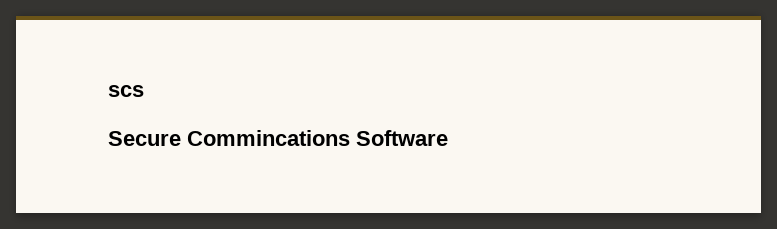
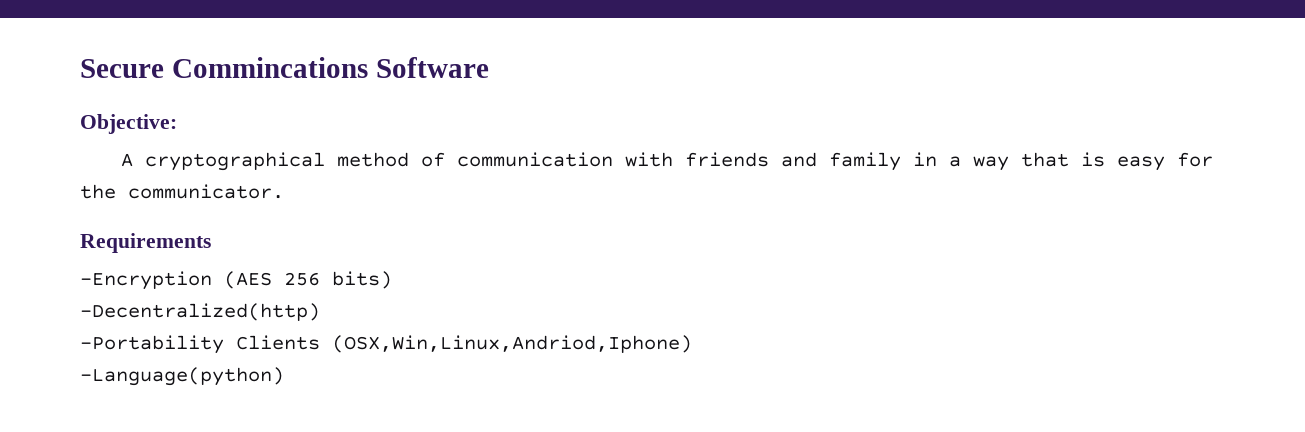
[108,85,144,97] scs // -> (80, 68) none
(448, 138) none -> [80,114,177,134] [120,152,1213,171] [80,184,284,199] [80,233,211,253] [80,271,392,290] [80,303,320,321] [80,335,692,354] [80,367,284,386] // Objective: // A cryptographical method of communication with friends and family in a way that is easy for the communicator. // Requirements // -Encryption (AES 256 bits) // -Decentralized(http) // -Portability Clients (OSX,Win,Linux,Andriod,Iphone) // -Language(python)

